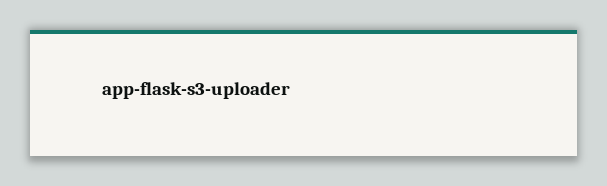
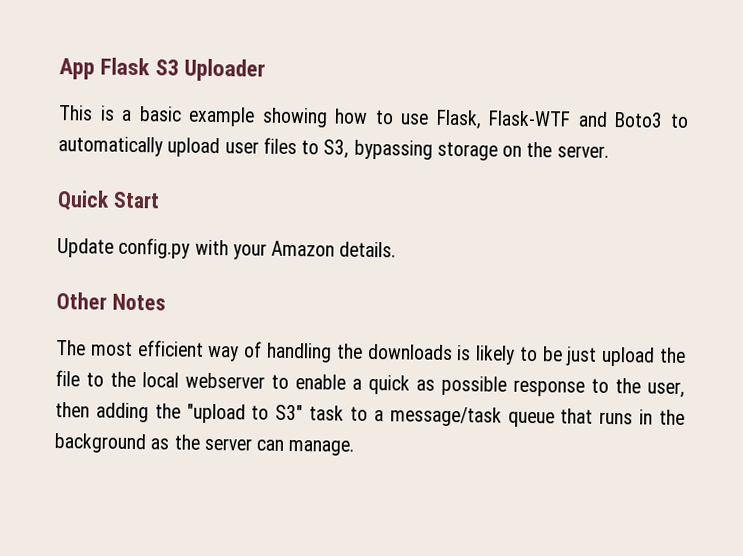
[102,82,290,99] app-flask-s3-uploader -> [59,57,267,82] [58,105,689,130] [58,136,609,161] [57,190,160,211] [57,237,397,260] [56,292,166,311] [56,340,686,367] [55,370,685,398] [55,402,685,428] [54,433,355,456] App Flask S3 Uploader // This is a basic example showing how to use Flask, Flask-WTF and Boto3 to automatically upload user files to S3, bypassing storage on the server. // Quick Start // Update config.py with your Amazon details. // Other Notes // The most efficient way of handling the downloads is likely to be just upload the file to the local webserver to enable a quick as possible response to the user, then adding the "upload to S3" task to a message/task queue that runs in the background as the server can manage.

